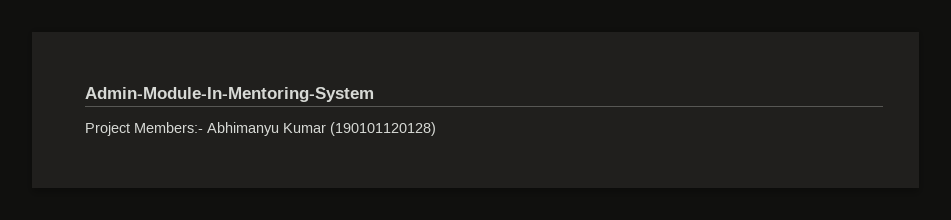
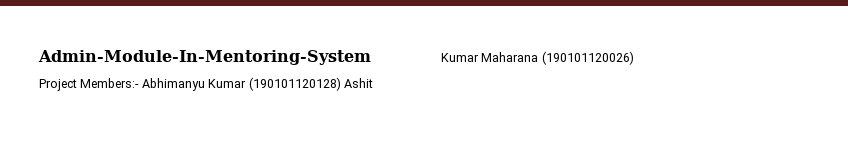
(436, 129) none -> [343,78,373,88] [441,51,634,65] Ashit Kumar Maharana (190101120026)

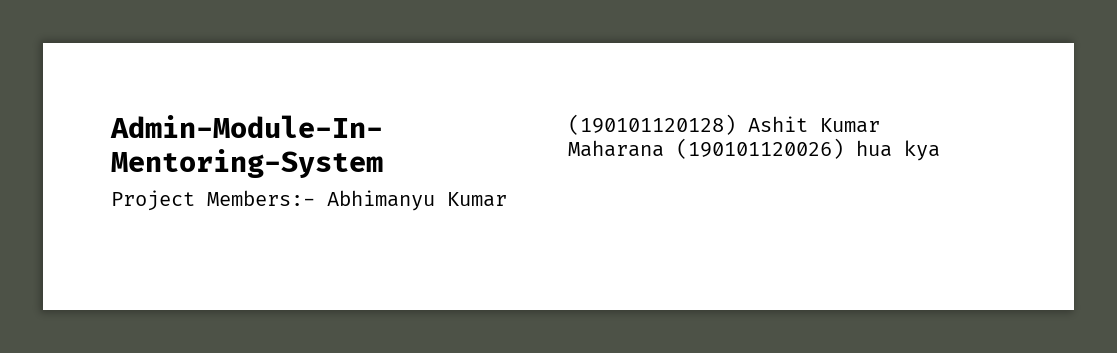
(634, 58) none -> [856,140,940,161] hua kya

